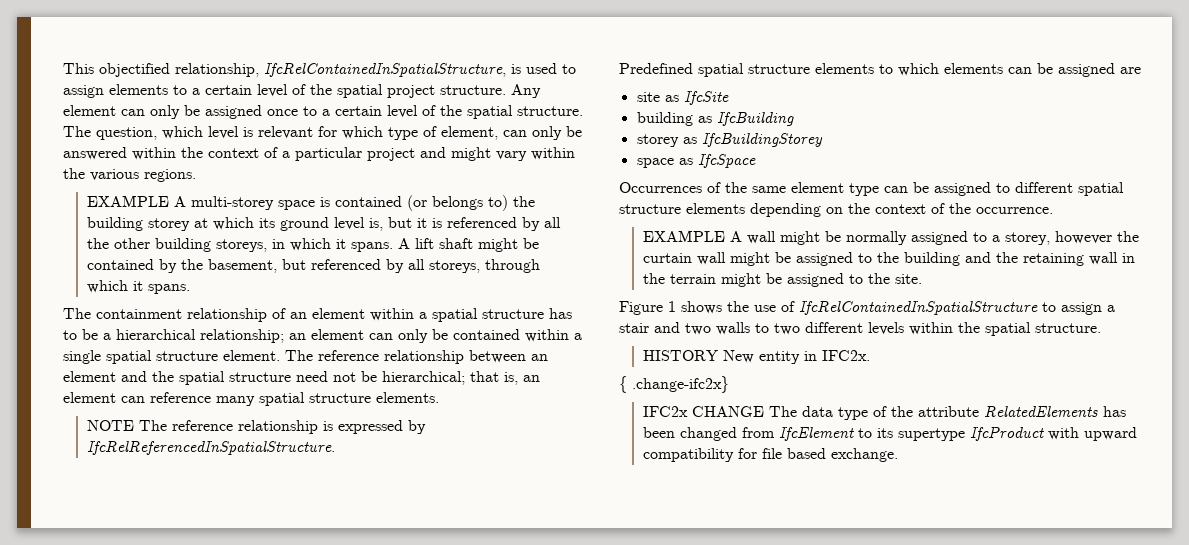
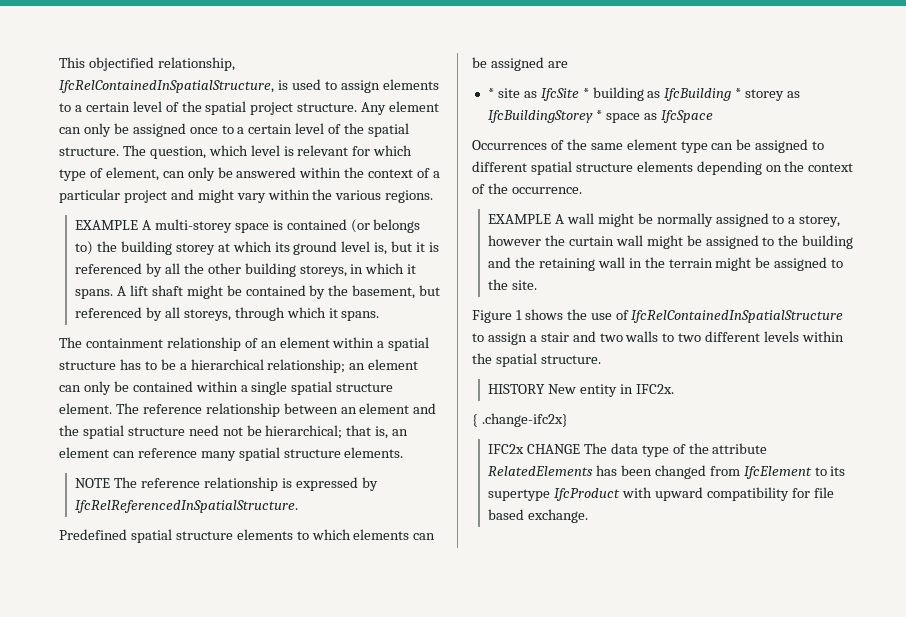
(1141, 70) none -> [487,88,494,98] *
(729, 98) // -> [582,88,589,98] *
(794, 119) // -> [735,88,742,98] *
(823, 140) // -> [595,110,602,120] *

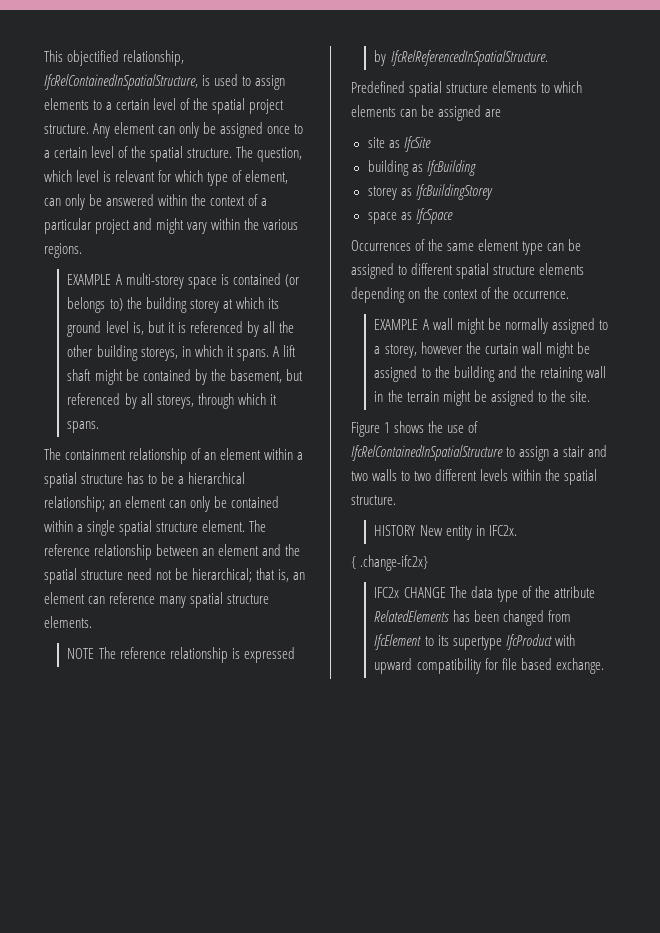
[487,88,494,98] * -> (502, 113) none
[582,88,589,98] * -> (431, 144) //
[735,88,742,98] * -> (477, 168) //
[595,110,602,120] * -> (493, 192) //

